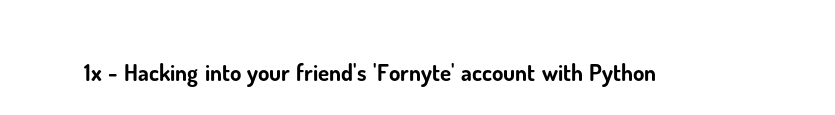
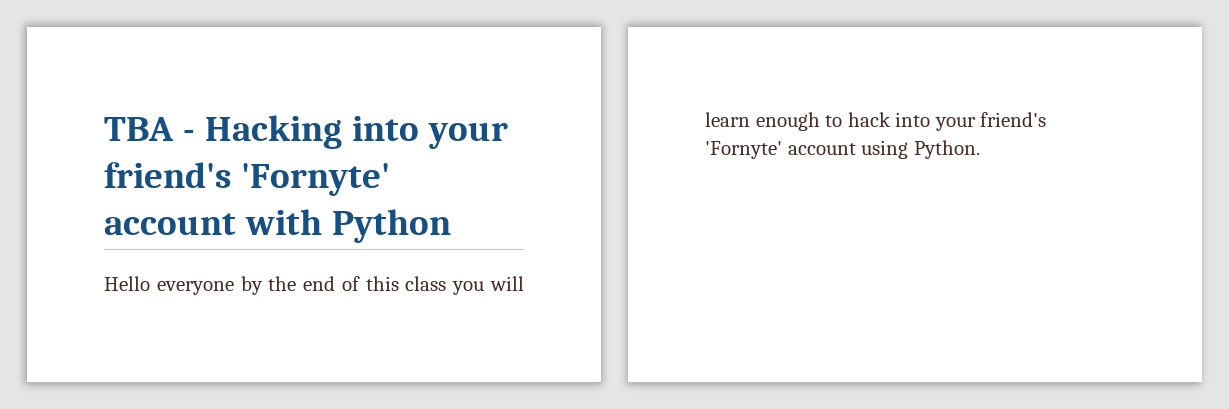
[84,64,102,81] 1x -> [104,117,174,141] TBA
(656, 75) none -> [104,276,524,295] [705,112,1047,131] [705,140,980,159] // Hello everyone by the end of this class you will learn enough to hack into your friend's 'Fornyte' account using Python.

